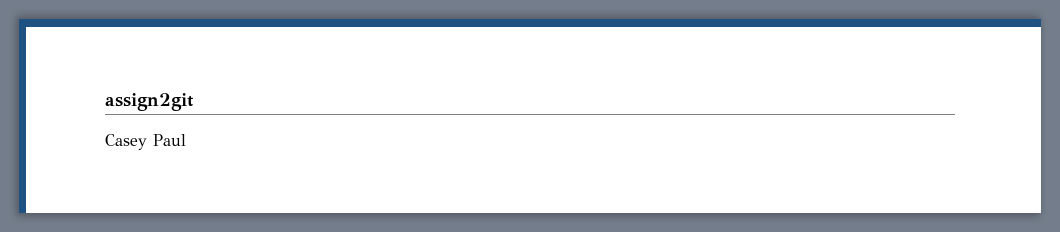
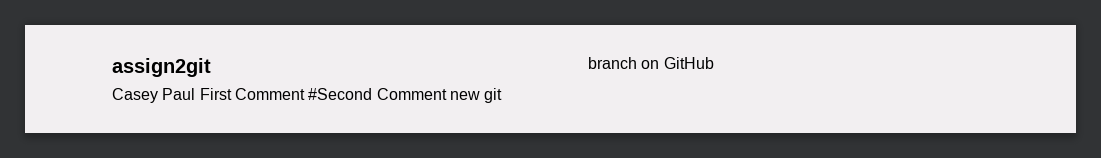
(186, 140) none -> [199,88,503,103] [588,57,714,69] First Comment #Second Comment new git branch on GitHub

